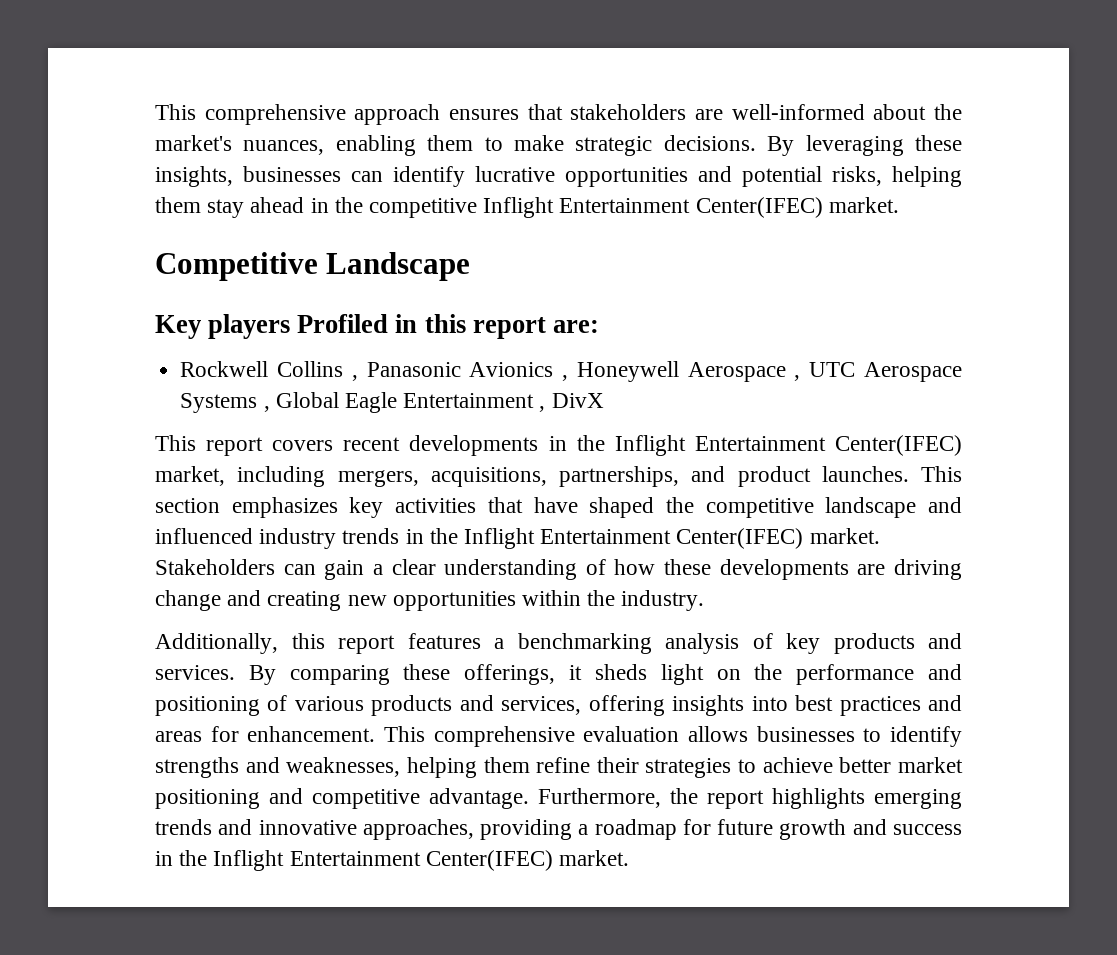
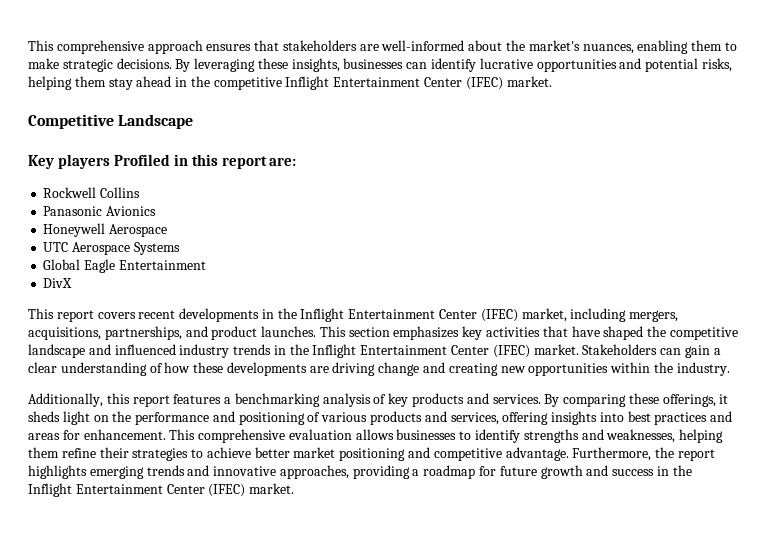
[695,197,823,218] Center(IFEC) -> [424,77,503,90] Center (IFEC)
[351,375,358,381] , -> (141, 192) //
[562,375,569,381] , -> (157, 211) //
[794,375,801,381] , -> (168, 230) //
[263,406,270,412] , -> (180, 248) //
[539,406,546,412] , -> (206, 265) //
[834,435,962,456] Center(IFEC) -> [439,309,518,322] Center (IFEC)
[676,528,804,549] Center(IFEC) -> [451,345,530,358] Center (IFEC)
[425,850,553,871] Center(IFEC) -> [166,484,246,497] Center (IFEC)

